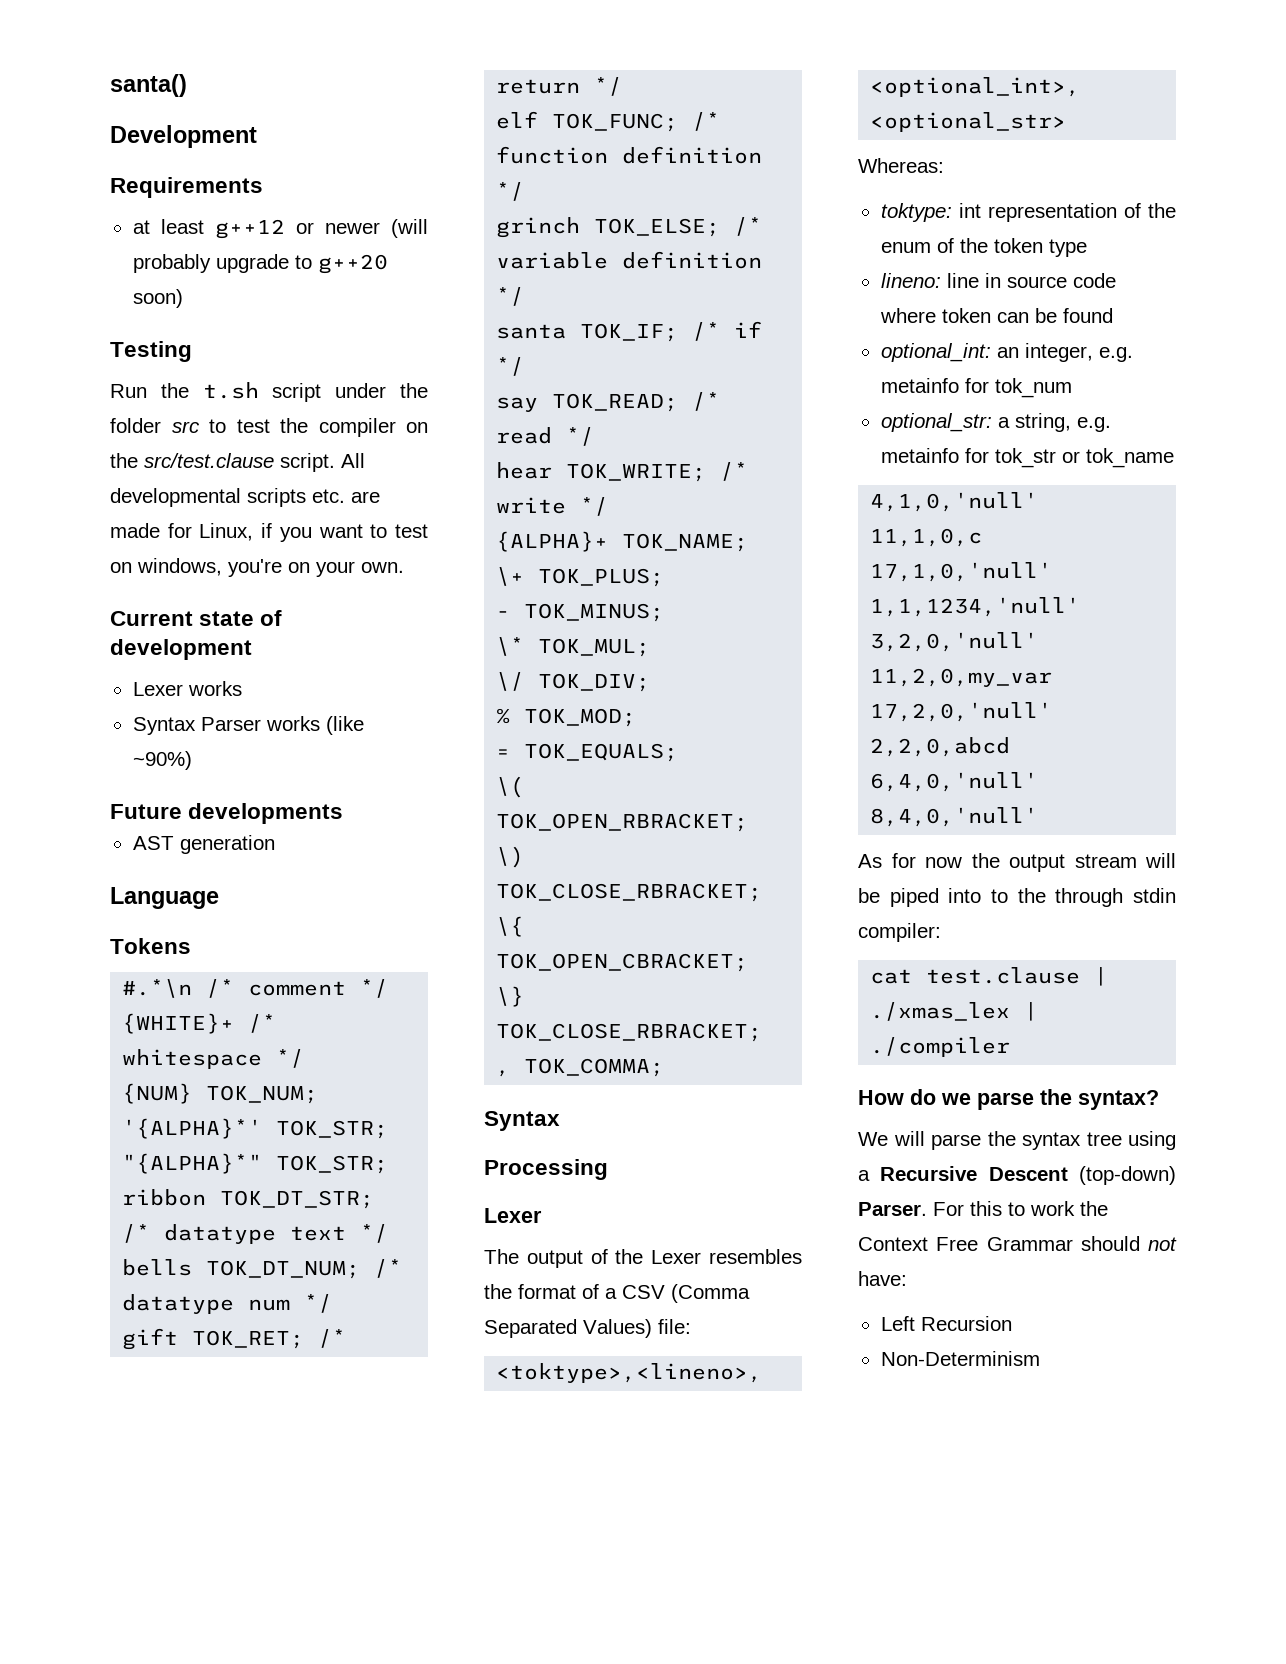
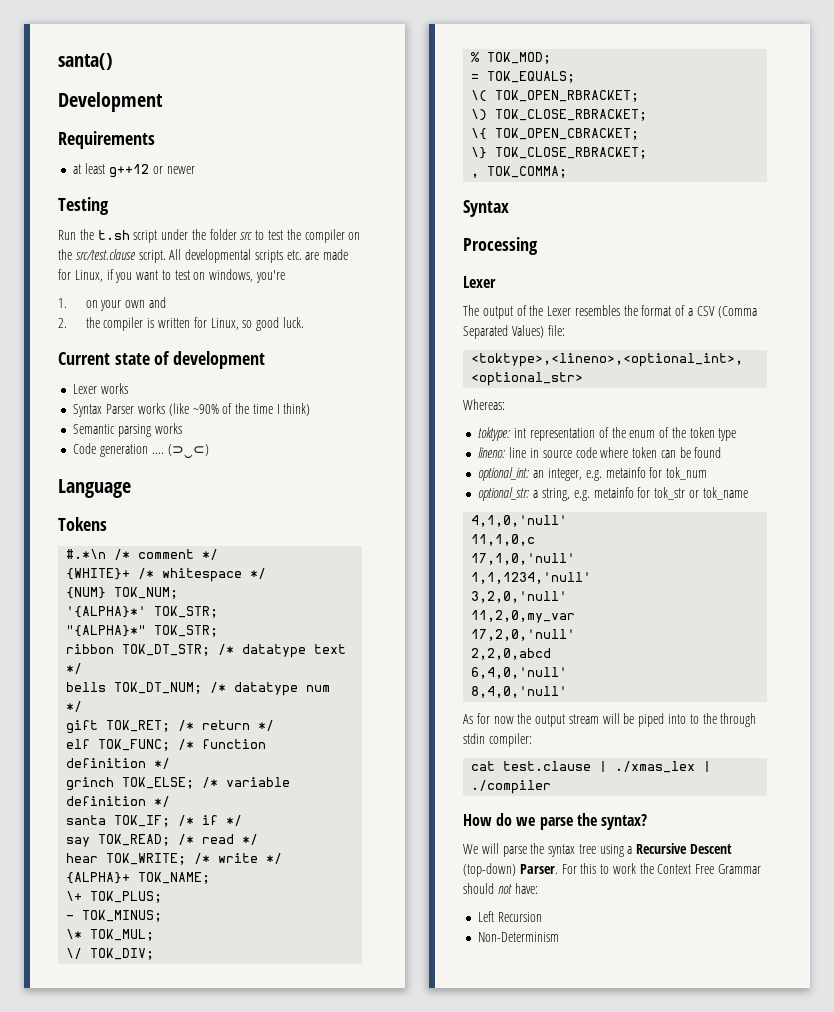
[390,219,428,238] [132,254,388,274] [132,289,183,308] (will probably upgrade to g++20 soon) -> (195, 170) none
(282, 568) none -> [58,298,67,308] // 1.
[361,562,404,573] own. -> [125,297,166,308] [58,317,304,331] own and // 2. the compiler is written for Linux, so good luck.
[132,751,192,770] [110,803,344,824] [132,836,174,850] ~90%) // Future developments // AST -> [192,403,311,416] [73,423,182,437] [73,443,97,454] ~90% of the time I think) // Semantic parsing works // Code
(275, 844) none -> [151,444,209,458] .... (⊃‿⊂)

